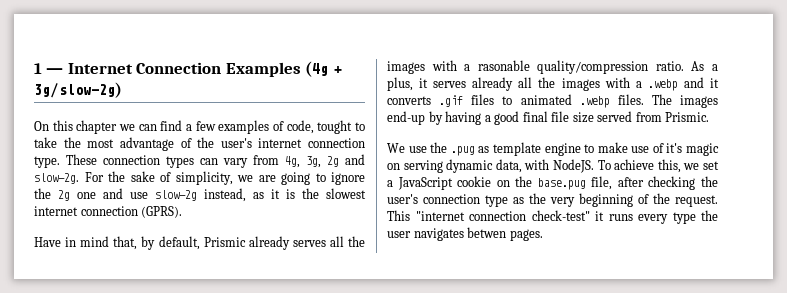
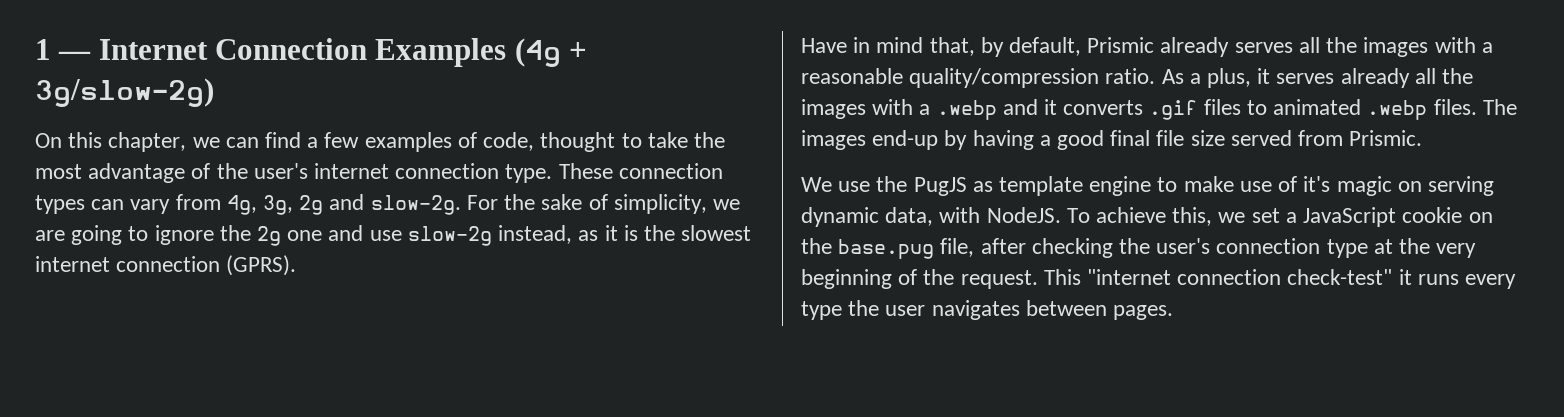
[76,120,118,134] chapter -> [108,132,187,152] chapter,
[317,120,353,134] tought -> [540,132,616,152] thought
[477,60,530,71] rasonable -> [801,68,903,84] reasonable
[450,146,475,156] .pug -> [913,177,967,196] PugJS
[513,197,524,204] as -> [1373,239,1393,254] at
[467,227,507,238] betwen -> [1025,300,1107,316] between

